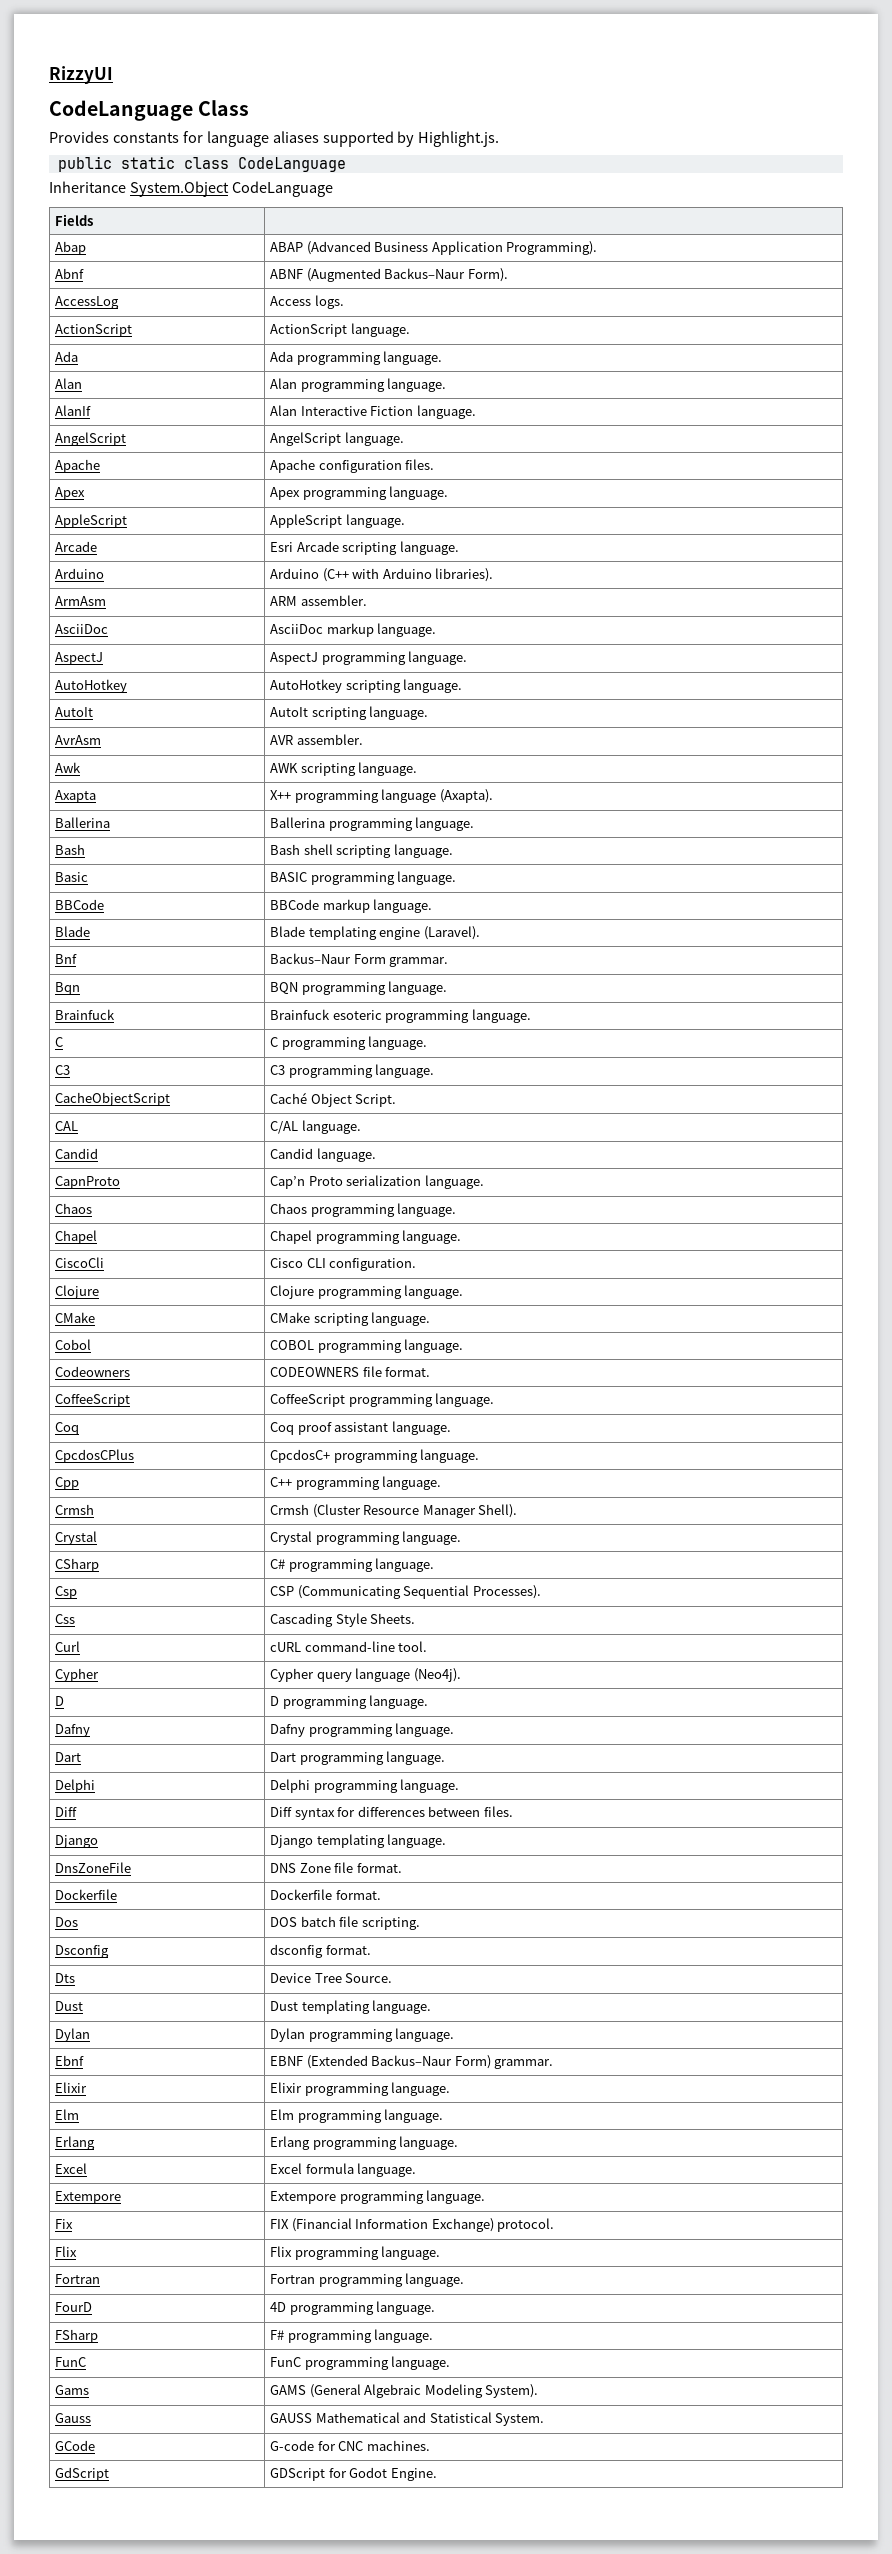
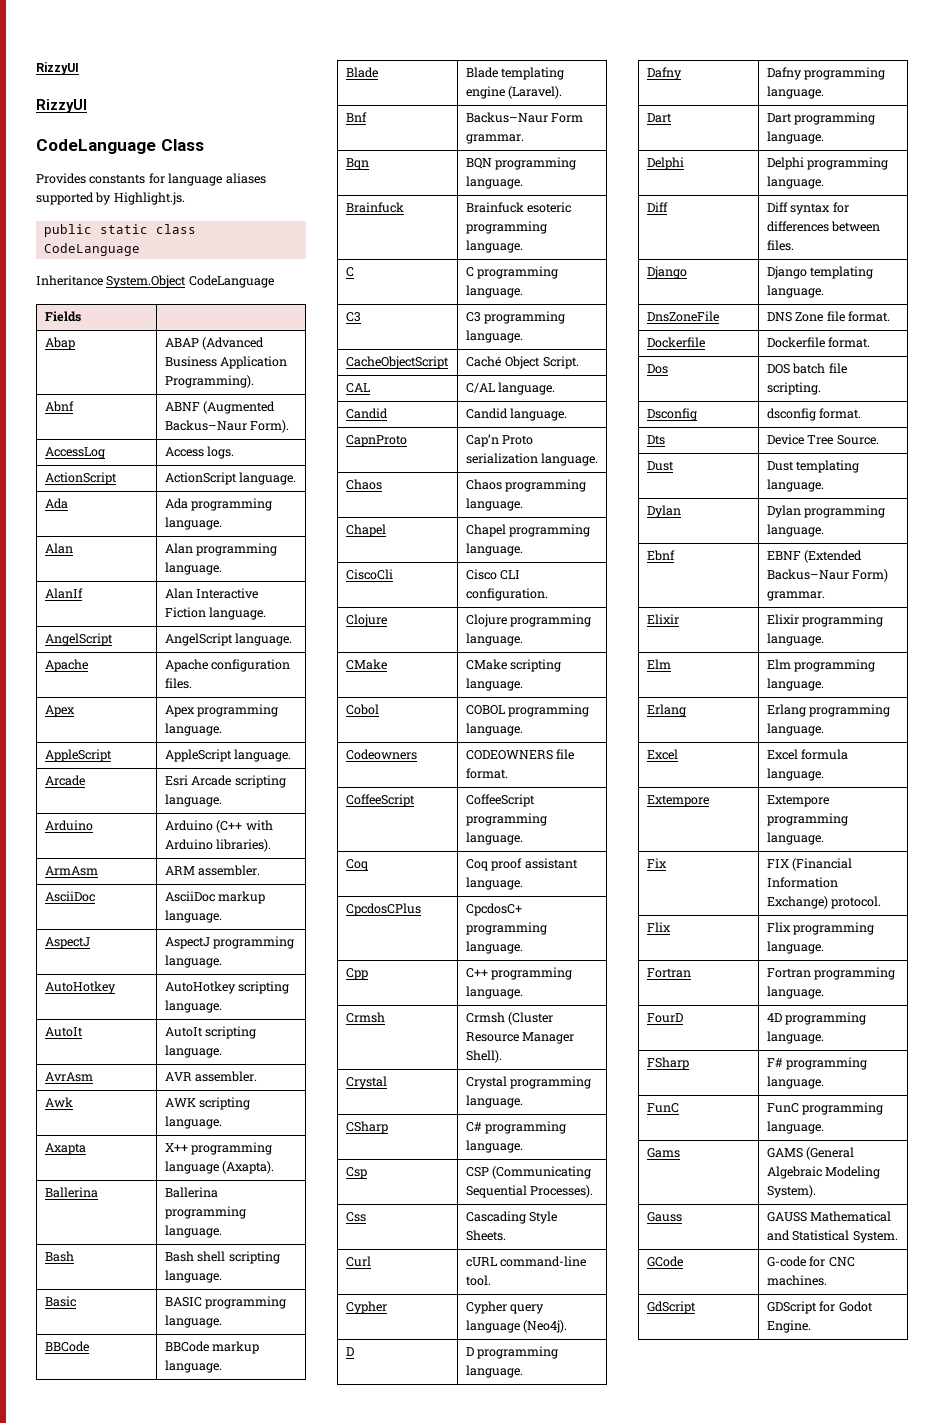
[49,66,113,84] RizzyUI -> [36,62,79,75] [36,99,87,113] RizzyUI // RizzyUI

